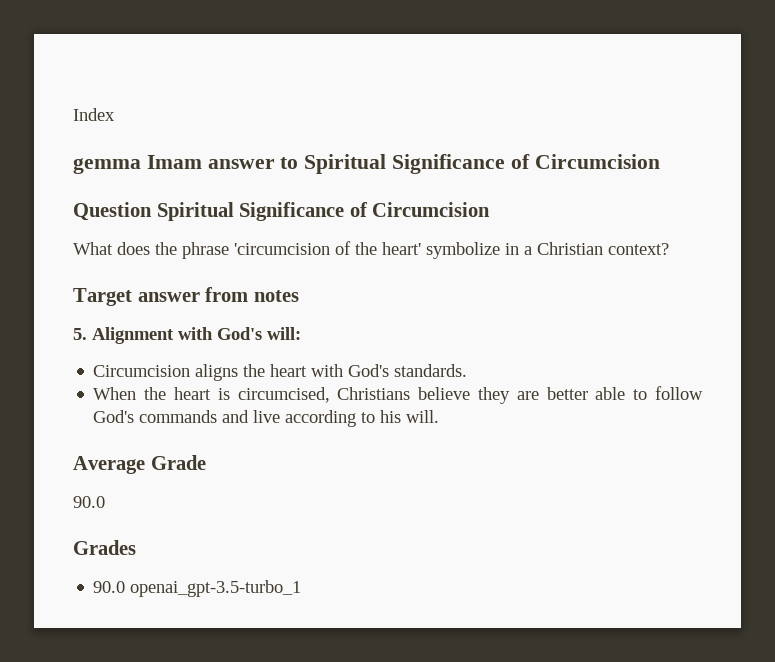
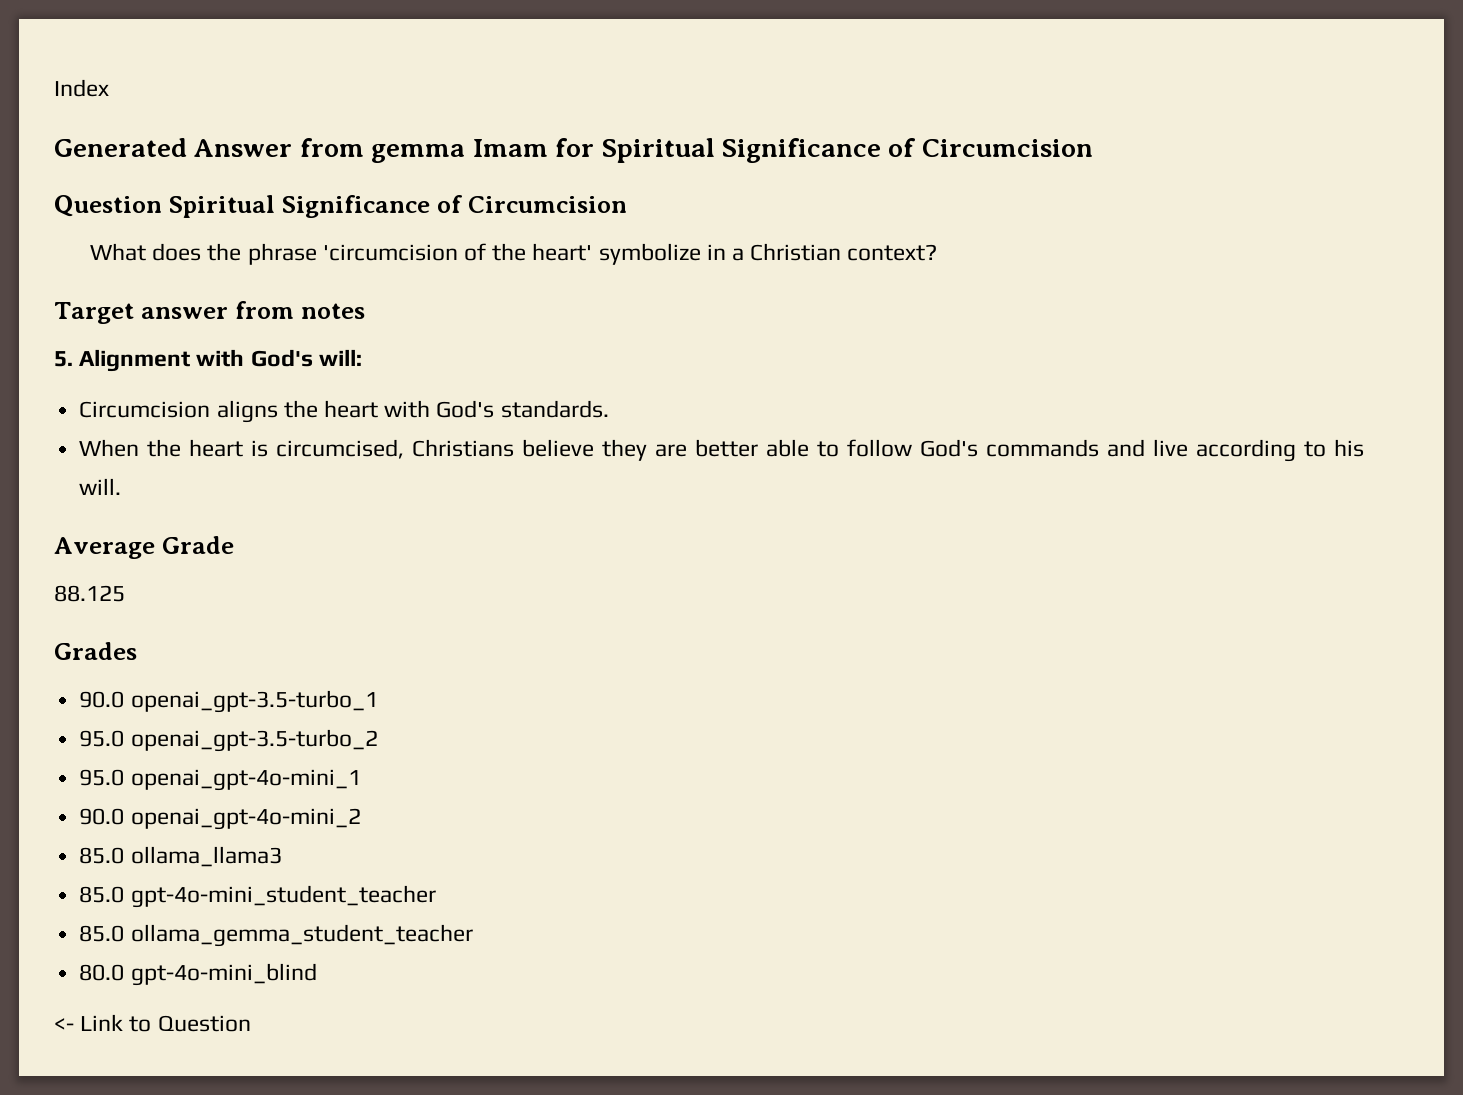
[73,155,299,174] gemma Imam answer to -> [54,138,595,163] Generated Answer from gemma Imam for
[73,496,105,508] 90.0 -> [54,585,125,602] 88.125
(302, 588) none -> [79,729,378,752] [79,769,361,791] [79,808,361,830] [79,846,282,867] [79,885,436,908] [79,924,473,947] [79,963,317,986] [54,1014,251,1032] // 95.0 openai_gpt-3.5-turbo_2 // 95.0 openai_gpt-4o-mini_1 // 90.0 openai_gpt-4o-mini_2 // 85.0 ollama_llama3 // 85.0 gpt-4o-mini_student_teacher // 85.0 ollama_gemma_student_teacher // 80.0 gpt-4o-mini_blind // <- Link to Question

